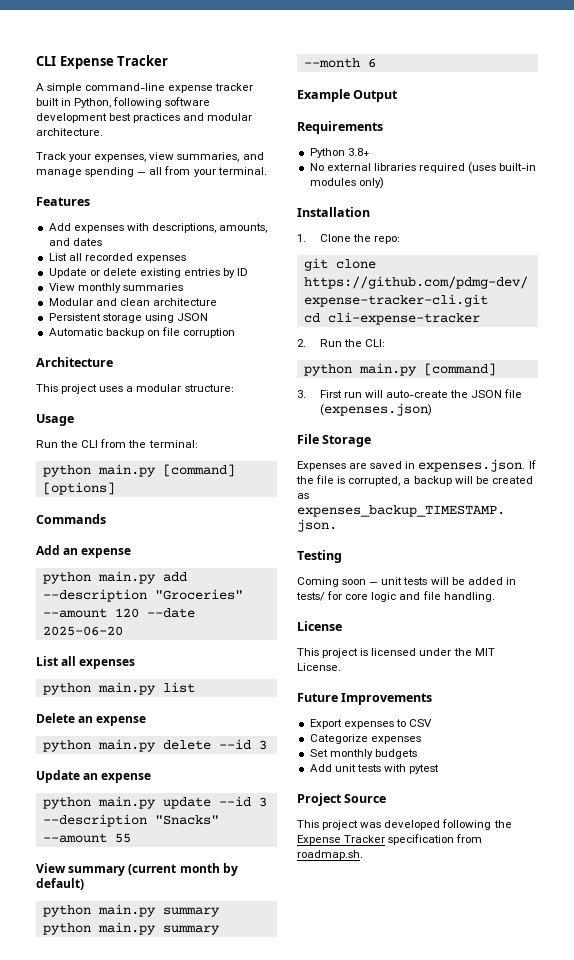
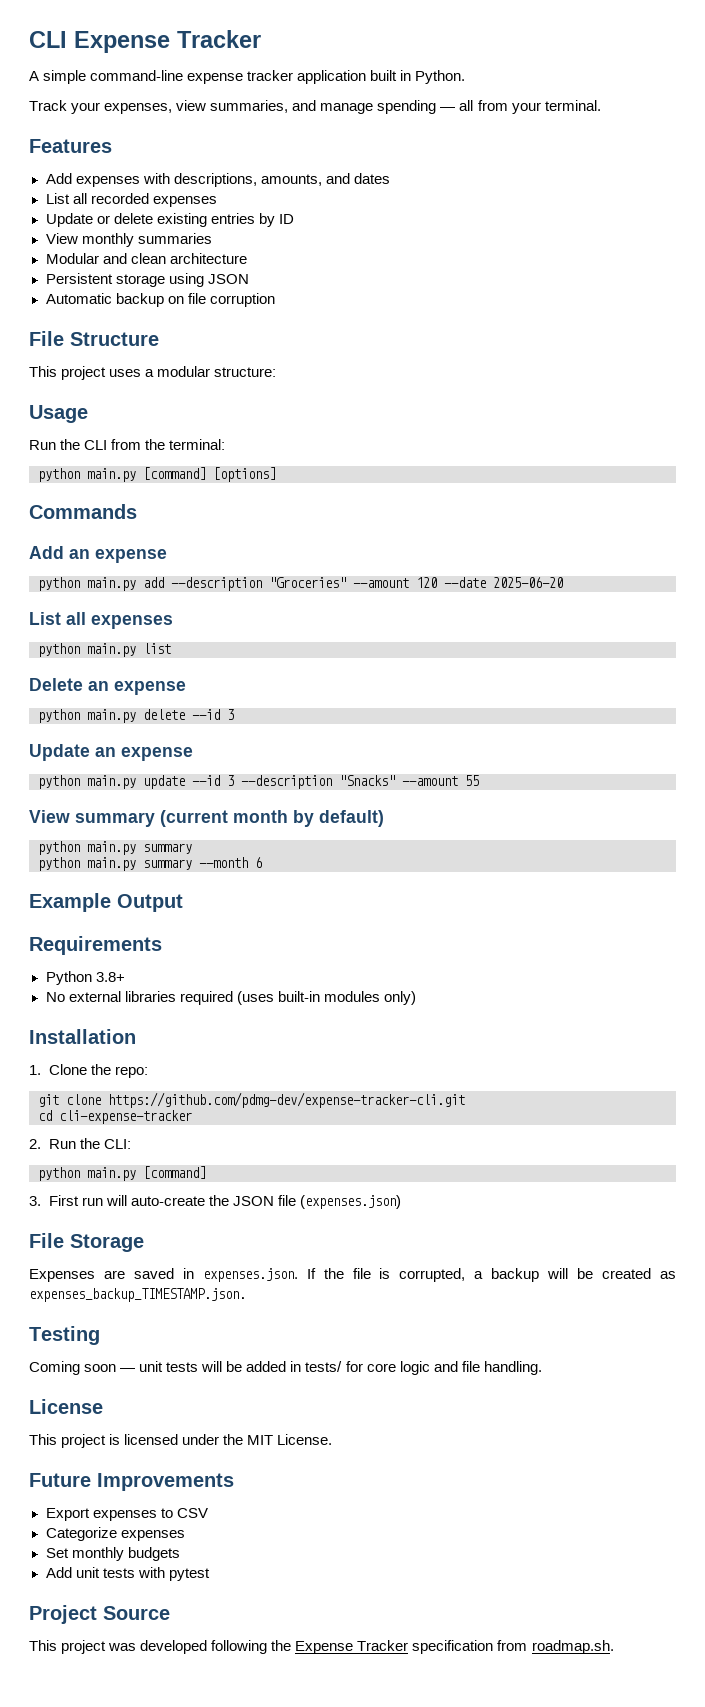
(254, 87) none -> [297,70,367,84] application
[74,97,211,108] [36,113,253,123] [36,128,103,136] Python, following software development best practices and modular architecture. -> [415,70,466,84] Python.
[36,357,113,367] Architecture -> [29,331,159,346] File Structure

